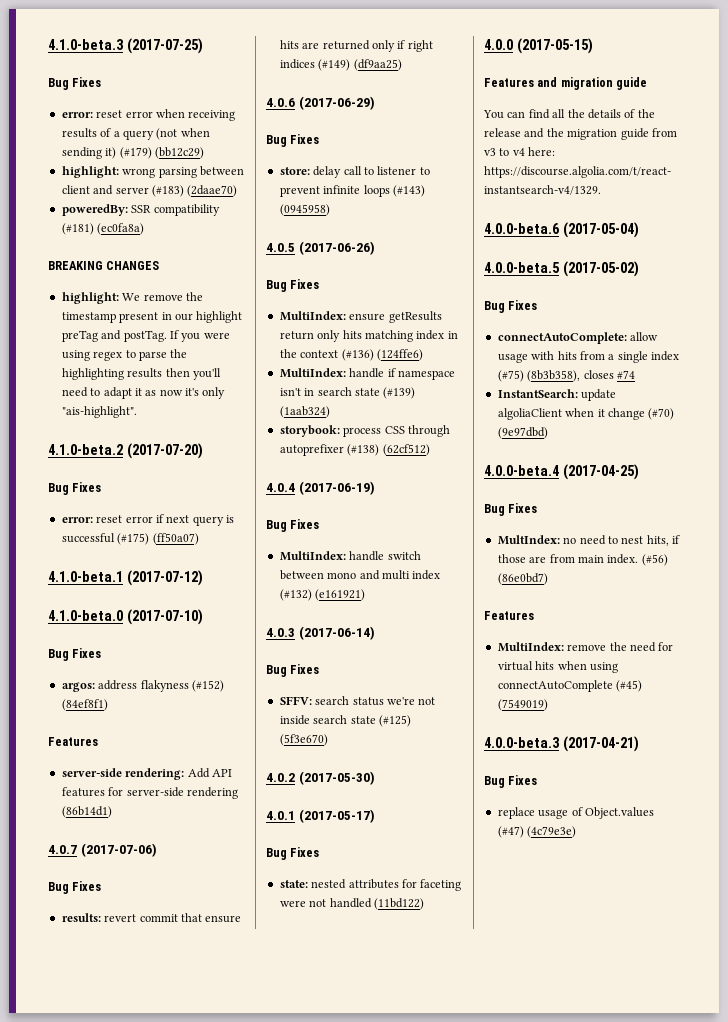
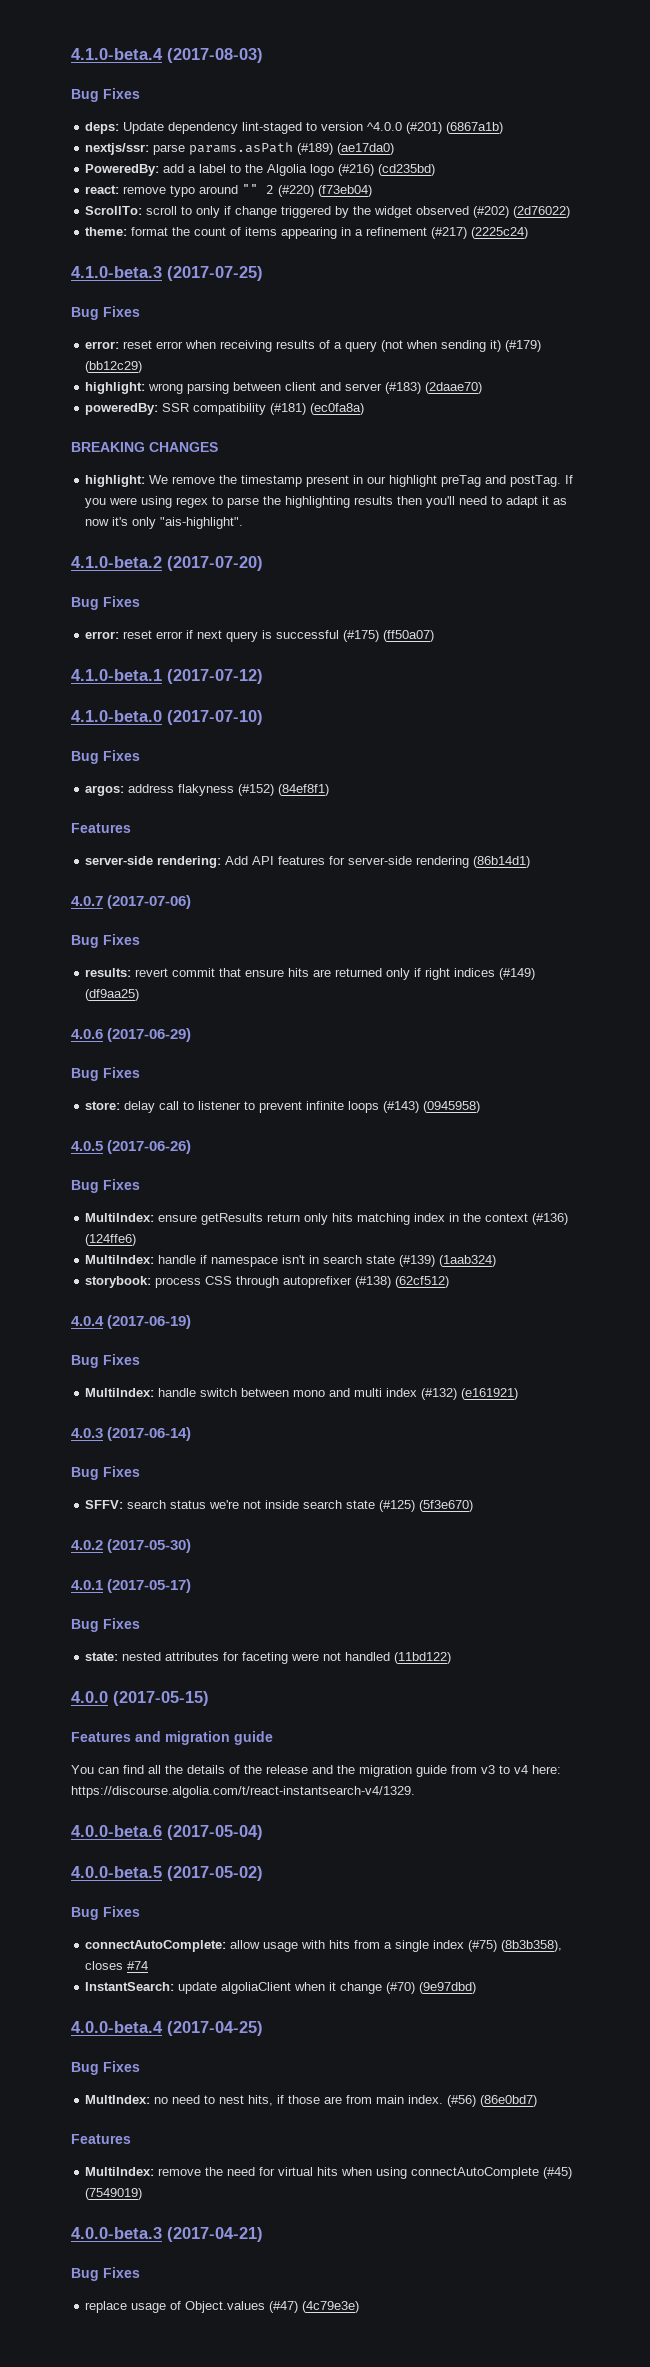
(48, 44) none -> [71,48,263,63] [71,88,140,102] [85,122,504,134] [85,142,395,155] [85,164,436,176] [85,184,373,197] [85,206,571,218] [85,227,529,239] 4.1.0-beta.4 (2017-08-03) // Bug Fixes // deps: Update dependency lint-staged to version ^4.0.0 (#201) (6867a1b) // nextjs/ssr: parse params.asPath (#189) (ae17da0) // PoweredBy: add a label to the Algolia logo (#216) (cd235bd) // react: remove typo around "" 2 (#220) (f73eb04) // ScrollTo: scroll to only if change triggered by the widget observed (#202) (2d76022) // theme: format the count of items appearing in a refinement (#217) (2225c24) //

